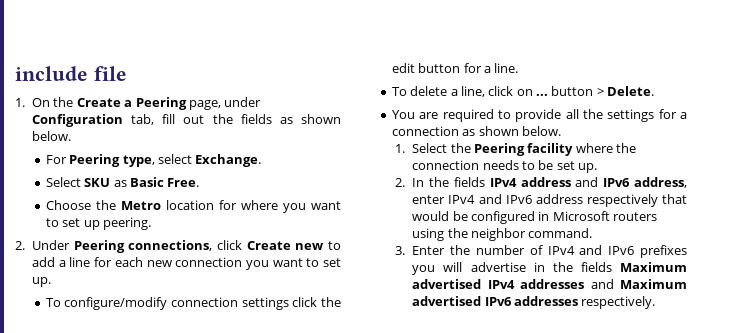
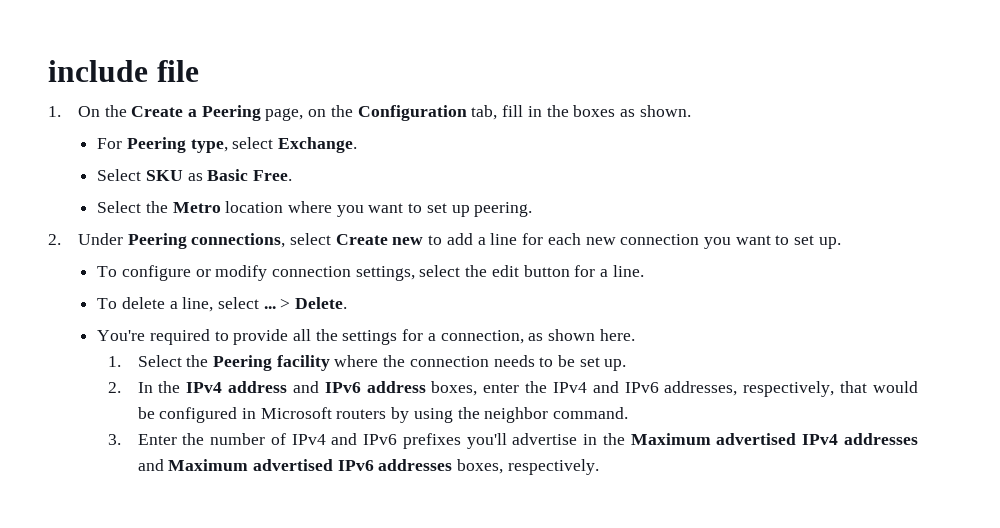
[224,97,262,107] under -> [308,105,353,117] on the
[183,114,342,124] [32,131,72,141] out the fields as shown below. -> [527,105,691,117] in the boxes as shown.
[45,200,91,210] Choose -> [97,201,142,213] Select
[218,200,237,210] for -> (284, 207) none
[217,240,243,250] click -> [290,233,332,245] select
[64,297,318,310] configure/modify connection settings click -> [121,265,461,281] configure or modify connection settings, select
[488,86,594,96] click on ... button -> [217,297,276,309] select ...
[391,110,439,119] You are -> [97,330,146,341] You're
[391,126,561,136] connection as shown below. -> [440,329,635,344] connection, as shown here.
[453,177,485,187] fields -> (181, 387) none
[634,177,687,188] [412,194,658,207] address, enter IPv4 and IPv6 address respectively -> [366,381,835,397] address boxes, enter the IPv4 and IPv6 addresses, respectively,
(658, 216) none -> [391,407,410,423] by
[412,262,463,275] you will -> [466,433,507,449] you'll
[580,262,612,272] fields -> (625, 439) none
(579, 301) none -> [457,459,504,474] boxes,

